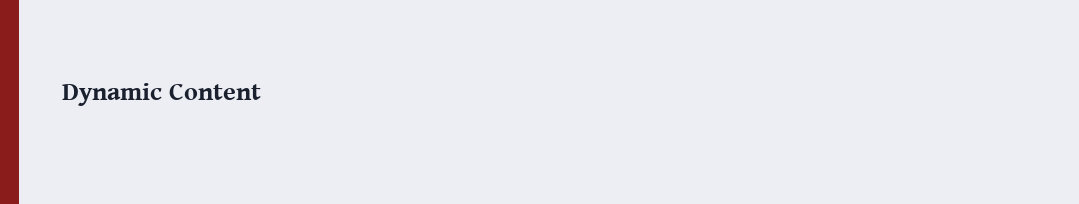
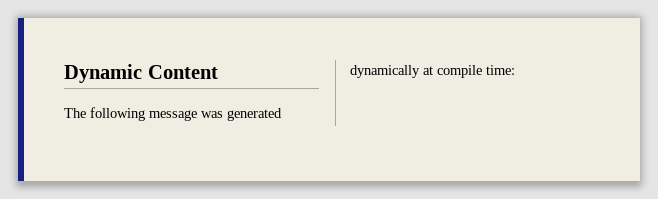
(262, 91) none -> [64,107,282,121] [350,65,515,78] // The following message was generated dynamically at compile time:

